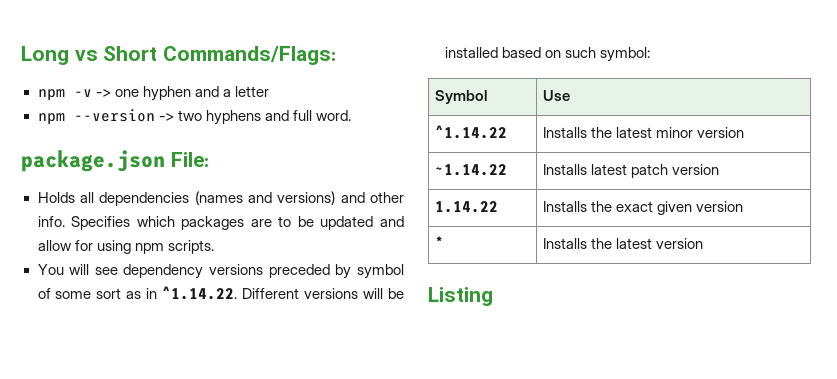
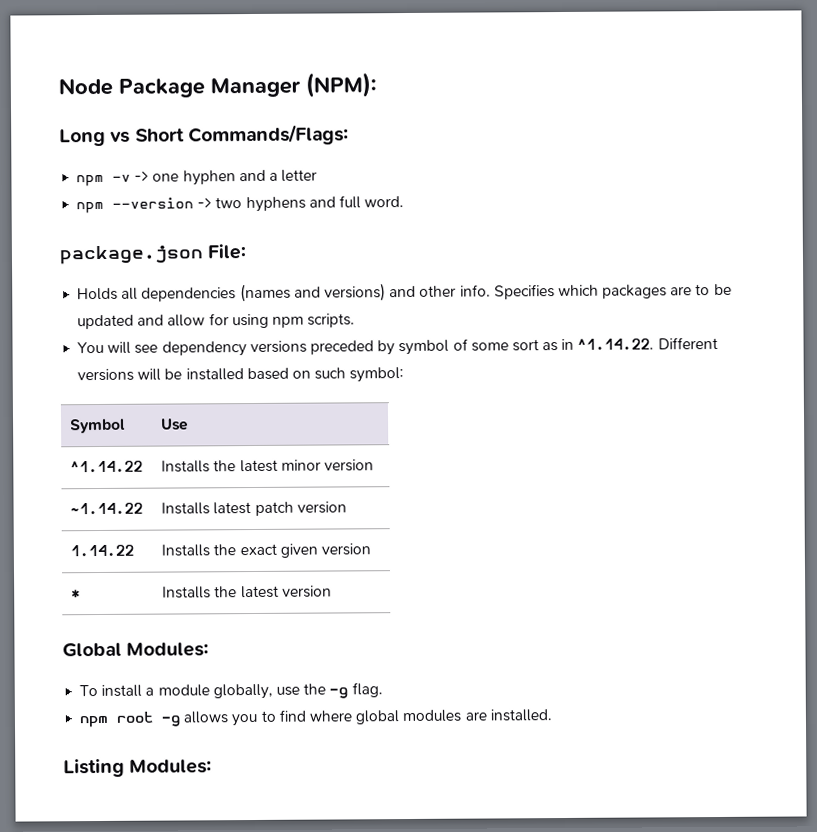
(21, 55) none -> [58,72,377,98] Node Package Manager (NPM): //
(704, 243) none -> [62,642,210,657] [79,682,383,700] [79,709,552,728] // Global Modules: // To install a module globally, use the -g flag. // npm root -g allows you to find where global modules are installed.
(493, 296) none -> [129,759,213,774] Modules:

